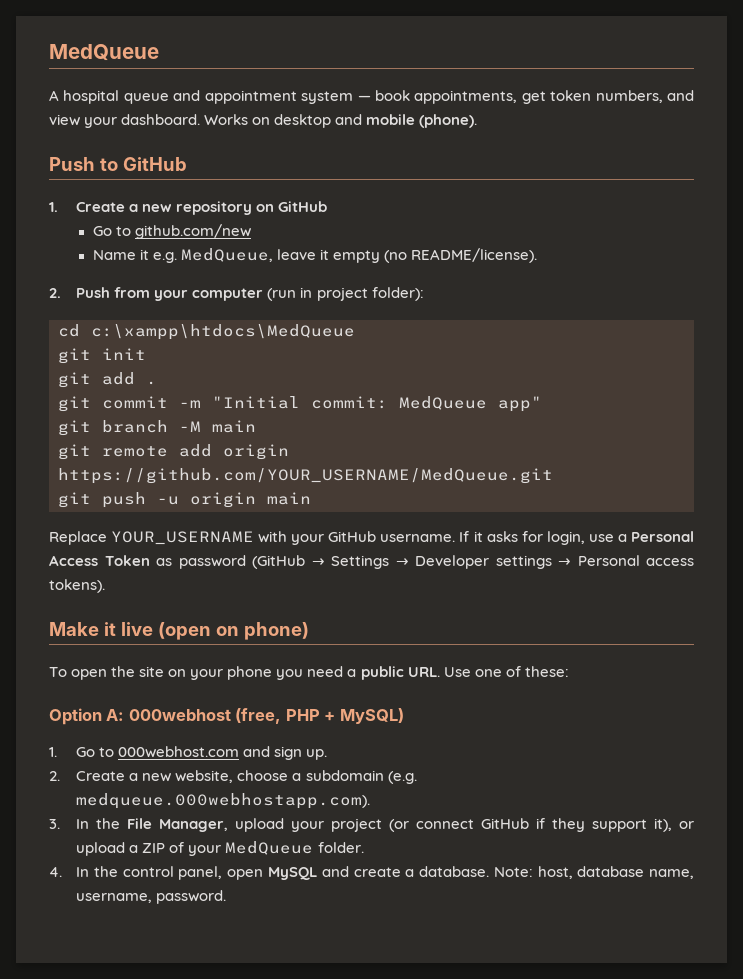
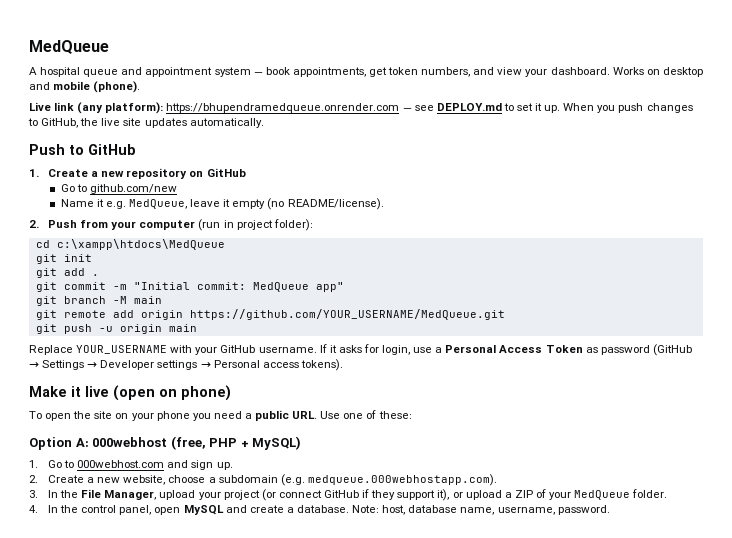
(478, 121) none -> [29,102,693,114] [28,118,264,128] // Live link (any platform): https://bhupendramedqueue.onrender.com — see DEPLOY.md to set it up. When you push changes to GitHub, the live site updates automatically.

